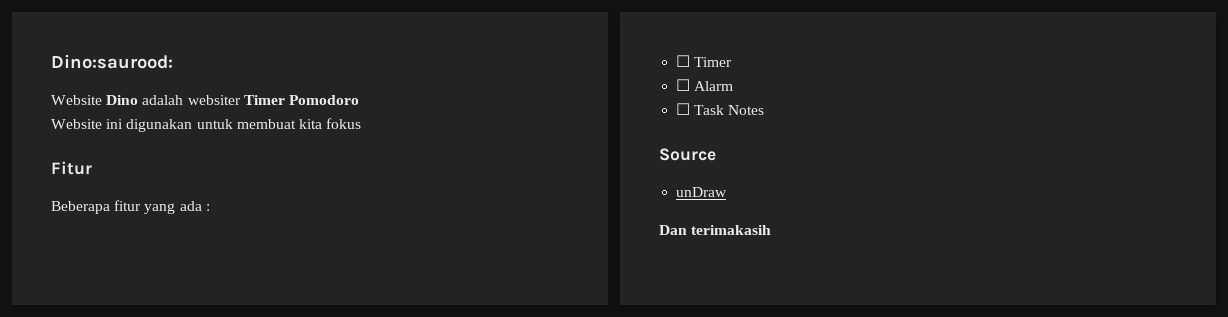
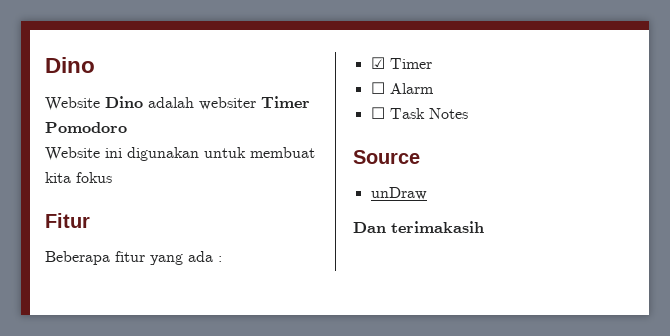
[51,54,173,69] Dino:saurood: -> [45,57,95,73] Dino
[676,55,691,67] ☐ -> [370,57,385,69] ☑

